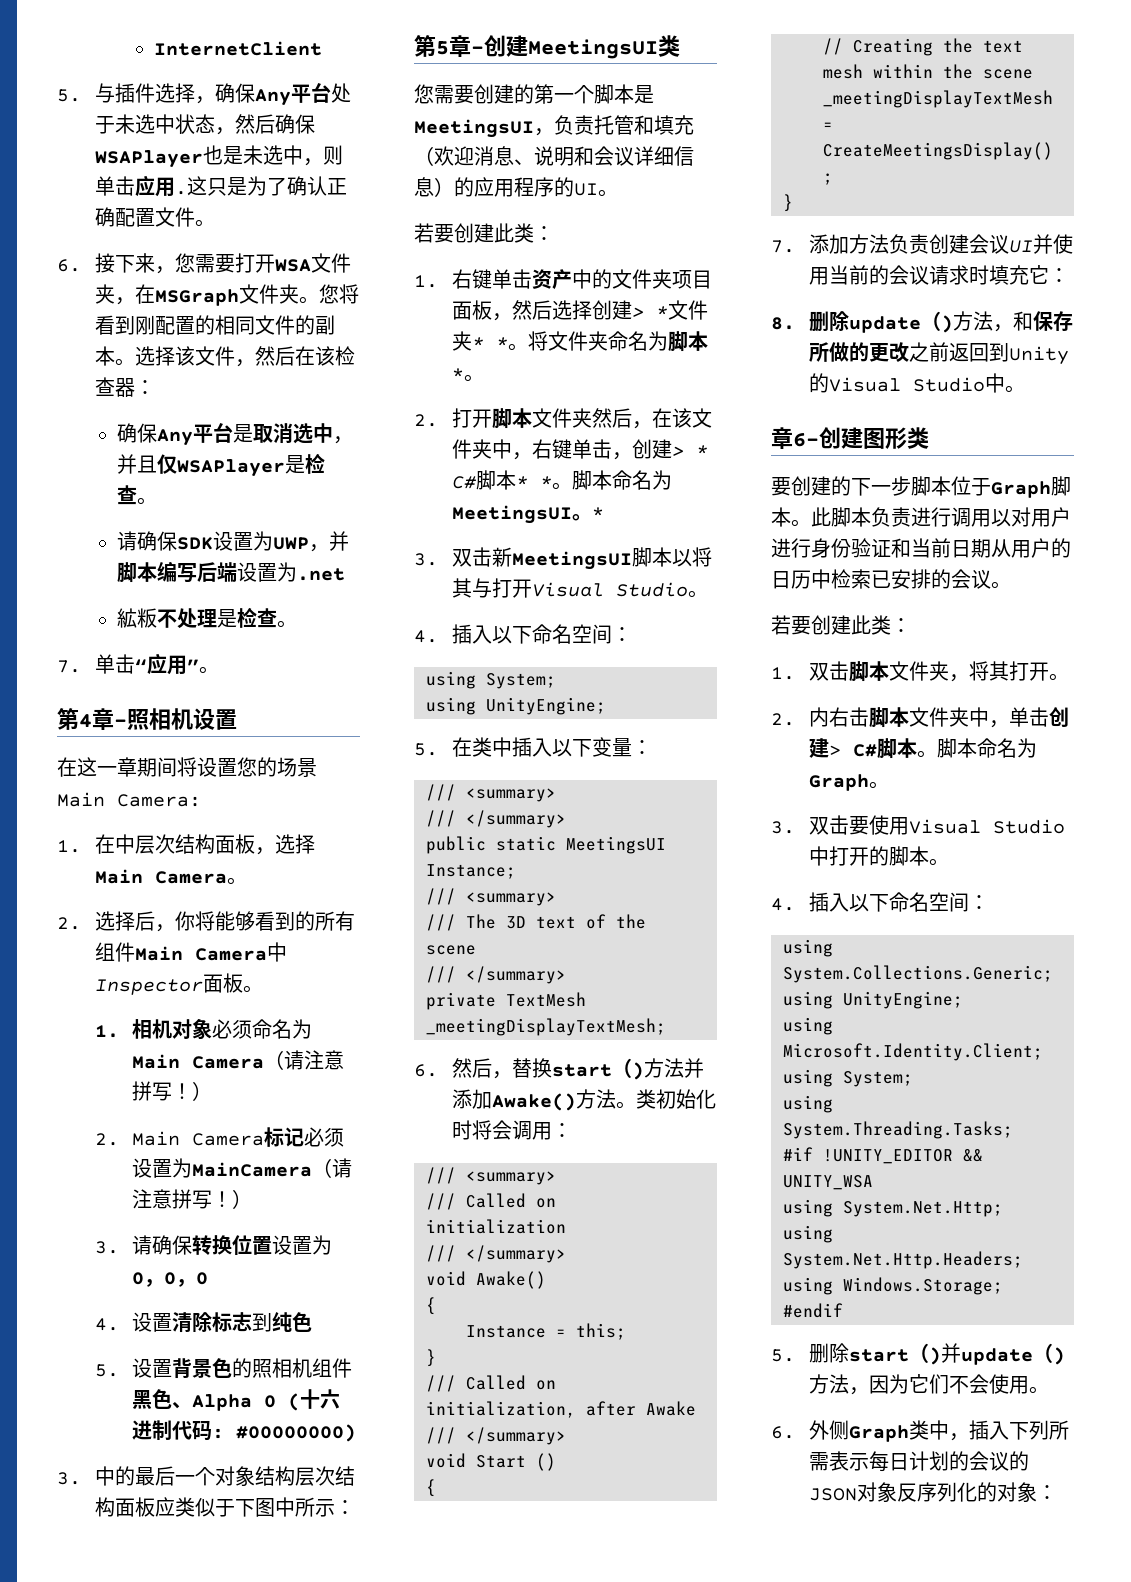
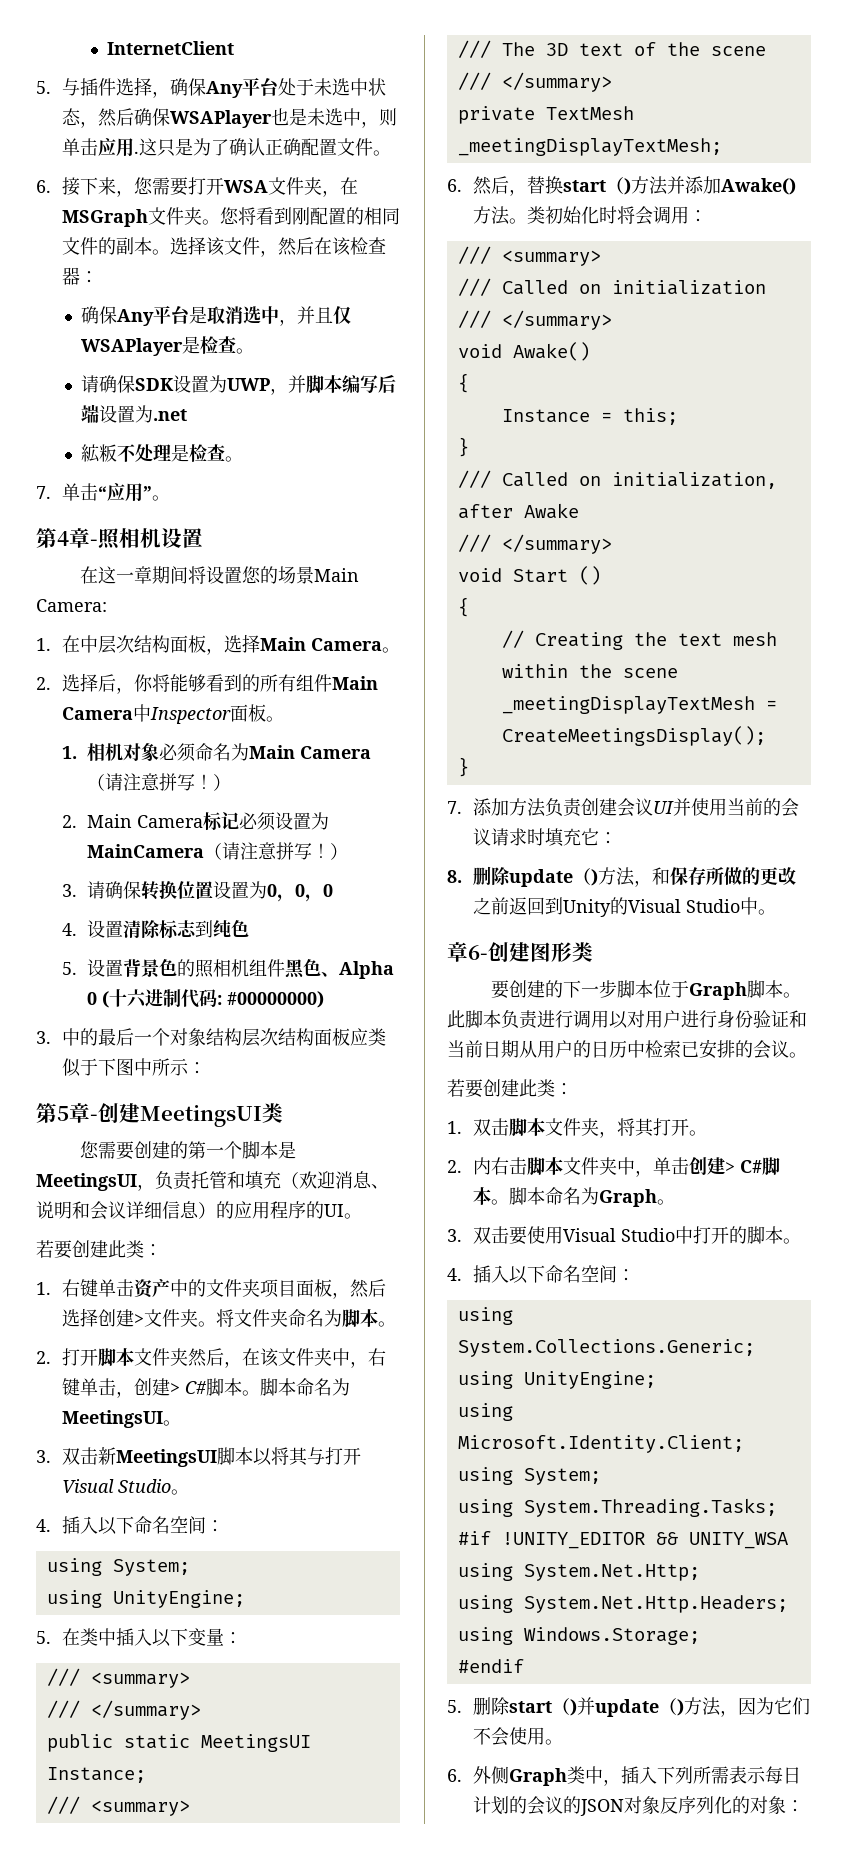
[655,300,708,320] [451,331,508,351] *文件夹* * -> [143,1309,198,1327] 文件夹
[451,368,464,380] * -> (378, 1318) none
[695,445,708,457] [451,470,552,490] * C#脚本* * -> [184,1378,242,1396] C#脚本
[591,507,604,519] * -> (181, 1423) none

